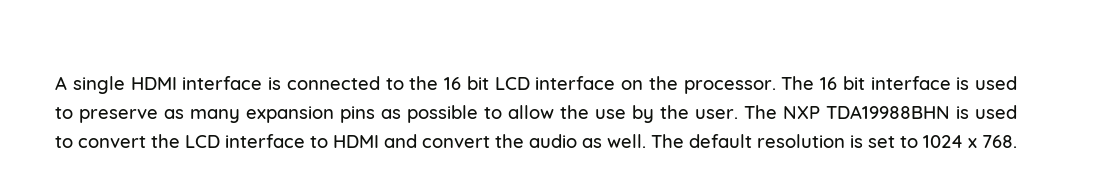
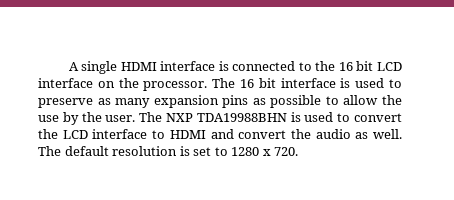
[923,135,1017,148] 1024 x 768. -> [231,147,299,156] 1280 x 720.

